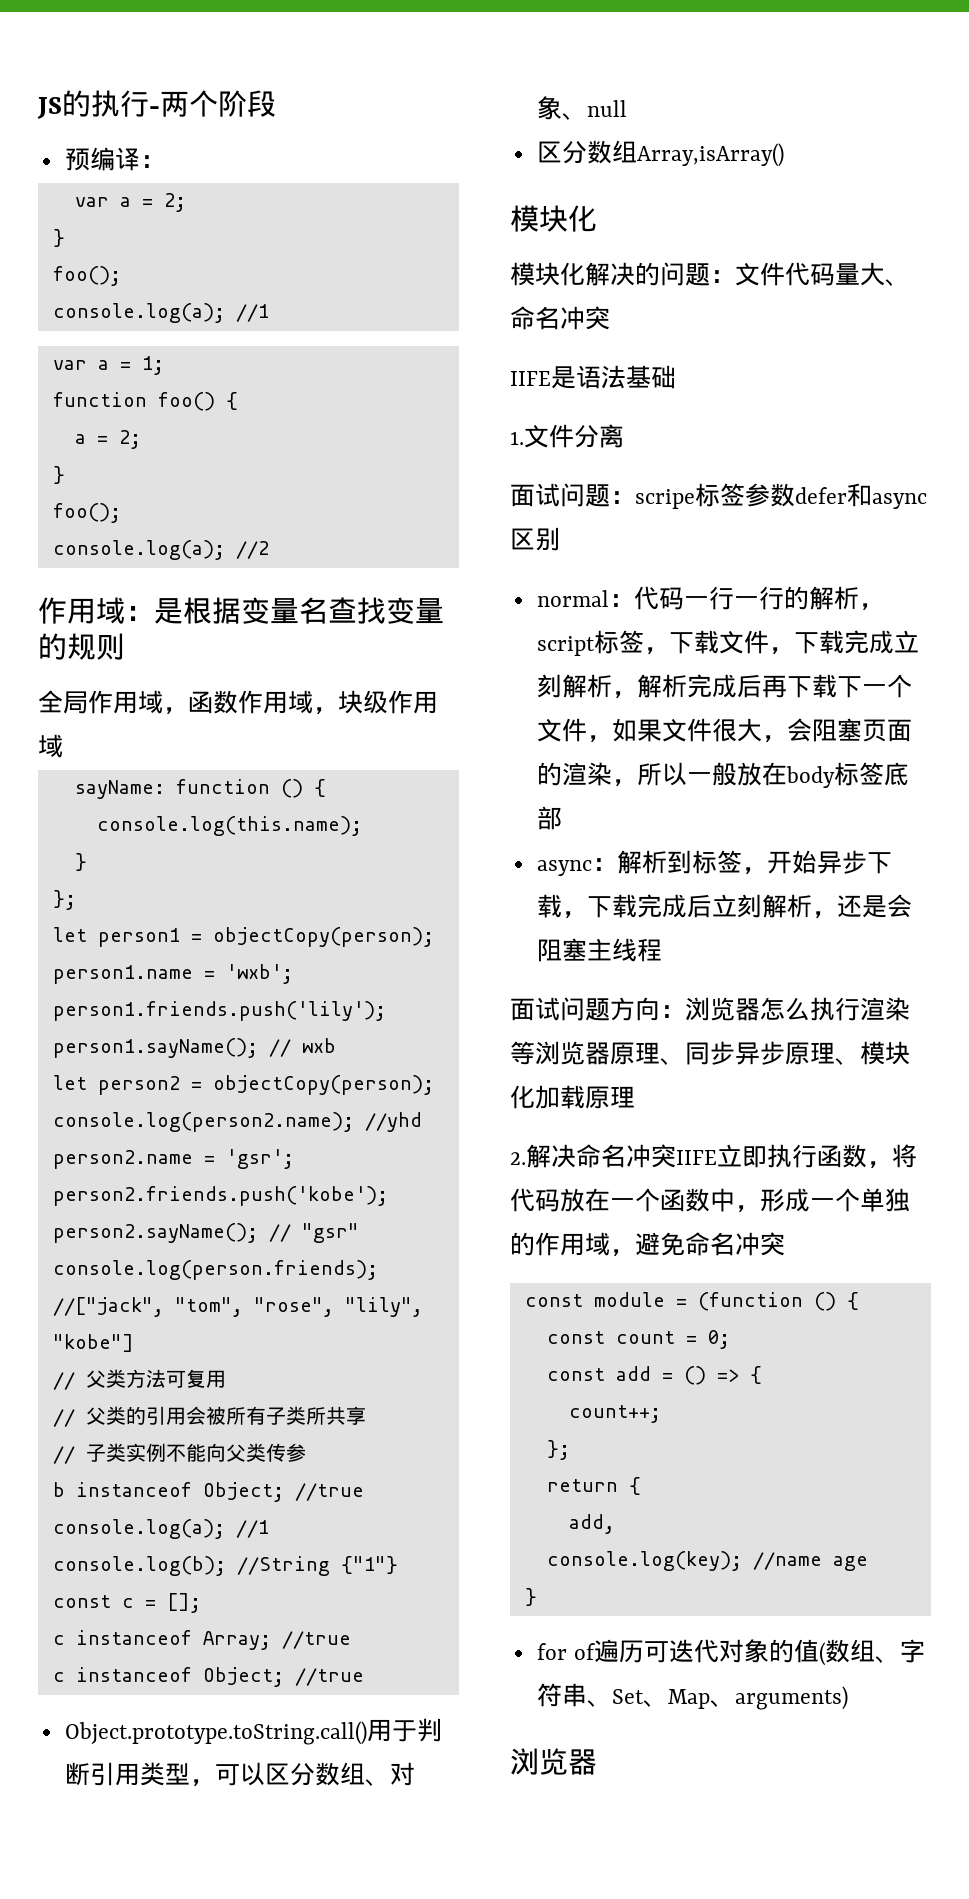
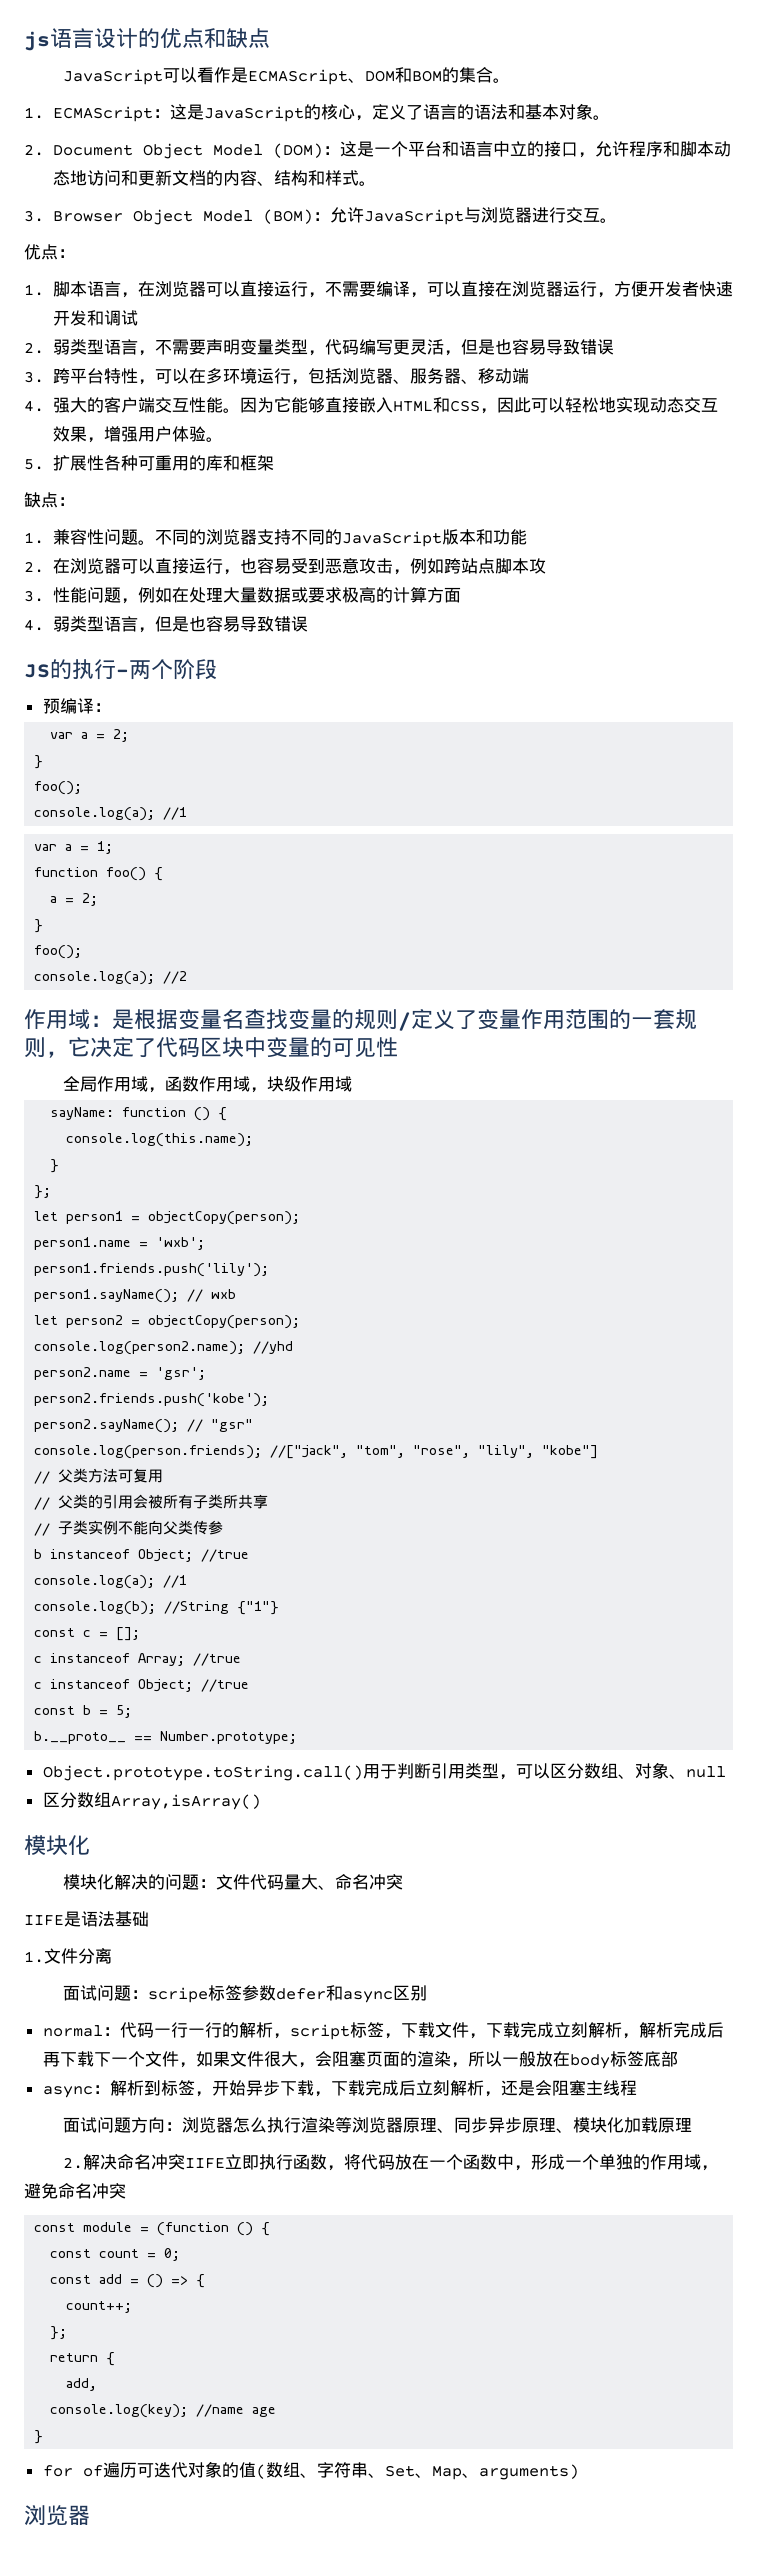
(37, 108) none -> [24,28,270,51] [62,67,510,85] [24,103,610,122] [24,141,731,159] [52,170,376,186] [24,207,617,225] [24,244,75,260] [24,281,733,298] [52,310,138,326] [24,339,614,356] [24,368,529,385] [24,397,718,414] [52,426,223,443] [24,455,274,471] [24,492,75,508] [24,529,527,547] [24,558,546,575] [24,587,461,604] [24,616,308,633] js语言设计的优点和缺点 // JavaScript可以看作是ECMAScript、DOM和BOM的集合。 // 1. ECMAScript：这是JavaScript的核心，定义了语言的语法和基本对象。 // 2. Document Object Model (DOM)：这是一个平台和语言中立的接口，允许程序和脚本动态地访问和更新文档的内容、结构和样式。 // 3. Browser Object Model (BOM)：允许JavaScript与浏览器进行交互。 // 优点： // 1.脚本语言，在浏览器可以直接运行，不需要编译，可以直接在浏览器运行，方便开发者快速开发和调试 // 2.弱类型语言，不需要声明变量类型，代码编写更灵活，但是也容易导致错误 // 3.跨平台特性，可以在多环境运行，包括浏览器、服务器、移动端 // 4.强大的客户端交互性能。因为它能够直接嵌入HTML和CSS，因此可以轻松地实现动态交互效果，增强用户体验。 // 5.扩展性各种可重用的库和框架 // 缺点： // 1.兼容性问题。不同的浏览器支持不同的JavaScript版本和功能 // 2.在浏览器可以直接运行，也容易受到恶意攻击，例如跨站点脚本攻 // 3.性能问题，例如在处理大量数据或要求极高的计算方面 // 4.弱类型语言，但是也容易导致错误 //
(125, 646) none -> [398,1009,697,1031] [24,1037,398,1058] /定义了变量作用范围的一套规则，它决定了代码区块中变量的可见性
(364, 1677) none -> [34,1705,133,1718] [34,1731,298,1744] // const b = 5; // b.__proto__ == Number.prototype;

